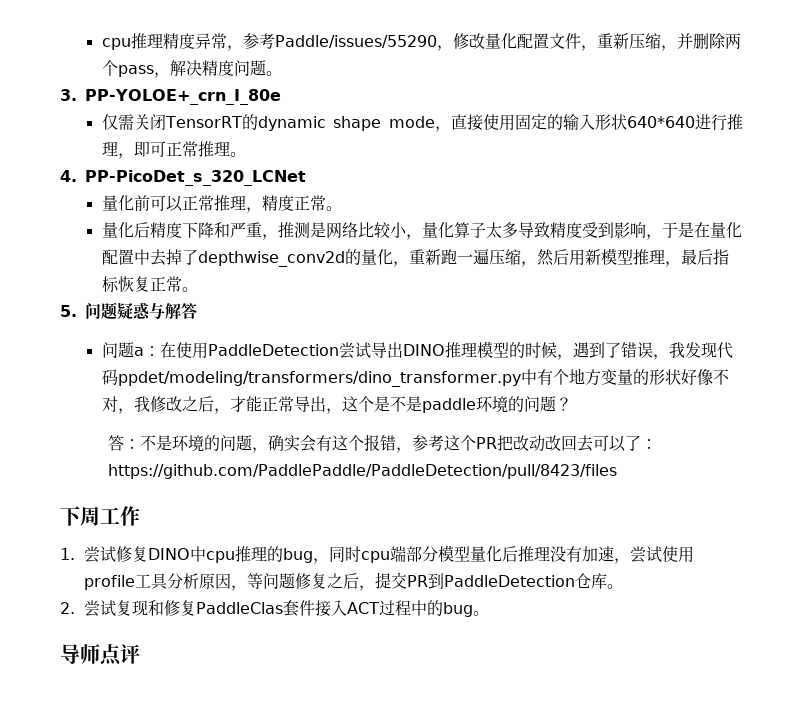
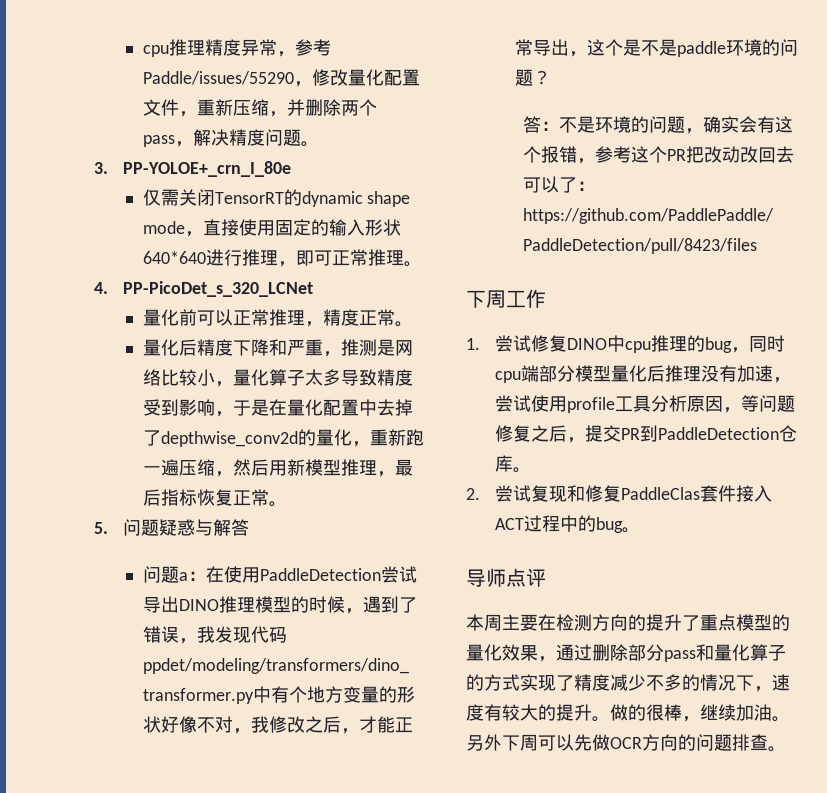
(140, 654) none -> [466,614,790,631] [466,644,786,662] [466,674,790,692] [466,704,790,722] [466,734,786,752] // 本周主要在检测方向的提升了重点模型的量化效果，通过删除部分pass和量化算子的方式实现了精度减少不多的情况下，速度有较大的提升。做的很棒，继续加油。另外下周可以先做OCR方向的问题排查。

